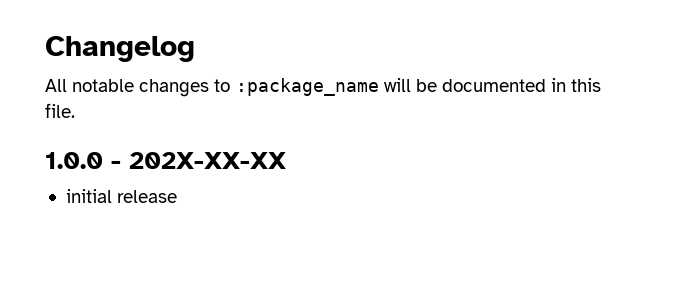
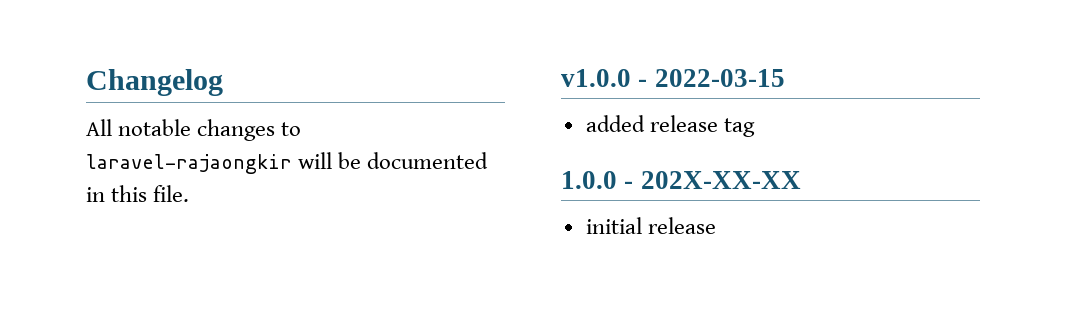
[235,78,379,96] :package_name -> [86,154,292,174] laravel-rajaongkir
(75, 110) none -> [561,69,785,87] [585,115,755,137] // v1.0.0 - 2022-03-15 // added release tag

